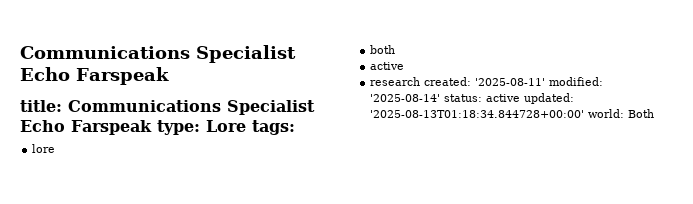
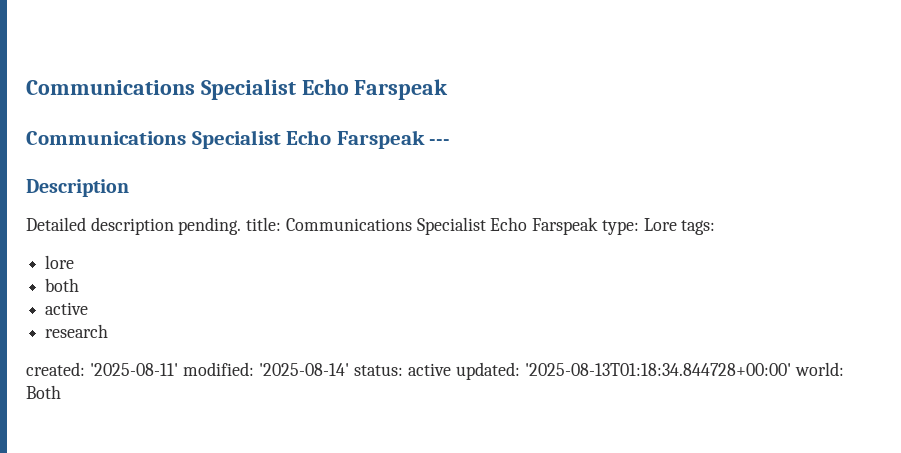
(169, 76) none -> [26,130,451,149] [26,179,129,197] [26,217,242,235] Communications Specialist Echo Farspeak --- // Description // Detailed description pending.
(421, 81) none -> (109, 331) //

